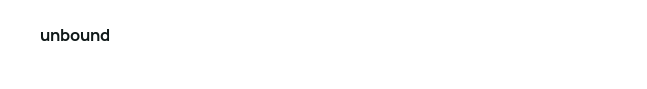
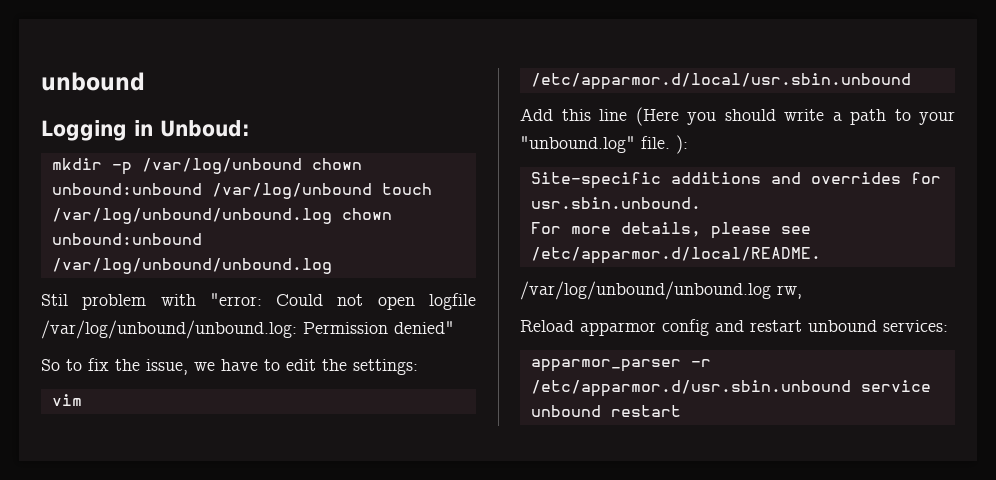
[40,29,110,41] unbound -> [41,72,145,91] [41,120,250,141] [51,158,362,175] [51,183,432,199] [51,208,392,224] [51,233,202,245] [51,258,332,274] [41,293,476,310] [41,320,454,339] [41,358,418,375] [51,394,82,406] [530,73,911,90] [520,107,955,126] [520,135,688,154] [530,172,941,189] [530,197,701,209] [530,222,811,239] [530,247,821,264] [520,281,802,300] [520,319,948,336] [530,359,711,372] [530,380,931,397] [530,405,681,417] unbound // Logging in Unboud: // mkdir -p /var/log/unbound chown unbound:unbound /var/log/unbound touch /var/log/unbound/unbound.log chown unbound:unbound /var/log/unbound/unbound.log // Stil problem with "error: Could not open logfile /var/log/unbound/unbound.log: Permission denied" // So to fix the issue, we have to edit the settings: // vim /etc/apparmor.d/local/usr.sbin.unbound // Add this line (Here you should write a path to your "unbound.log" file. ): // Site-specific additions and overrides for usr.sbin.unbound. // For more details, please see /etc/apparmor.d/local/README. // /var/log/unbound/unbound.log rw, // Reload apparmor config and restart unbound services: // apparmor_parser -r /etc/apparmor.d/usr.sbin.unbound service unbound restart

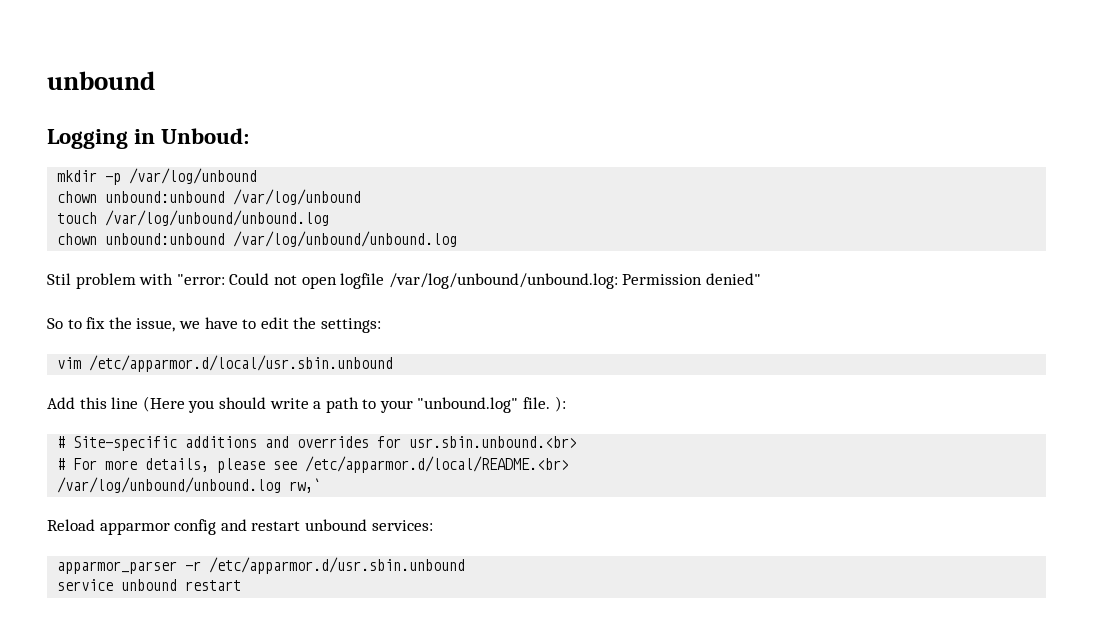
(302, 166) none -> (258, 176) //
(372, 191) none -> (362, 197) //
(332, 216) none -> (330, 218) //
(688, 144) none -> [57,436,66,448] #
[530,197,701,209] usr.sbin.unbound. // -> [409,436,578,448] [57,458,66,470] usr.sbin.unbound.<br> // #
[530,247,821,264] [520,281,802,300] /etc/apparmor.d/local/README. // /var/log/unbound/unbound.log rw, -> [305,456,570,473] [57,477,322,493] /etc/apparmor.d/local/README.<br> // /var/log/unbound/unbound.log rw,`
(851, 388) none -> (466, 565) //

